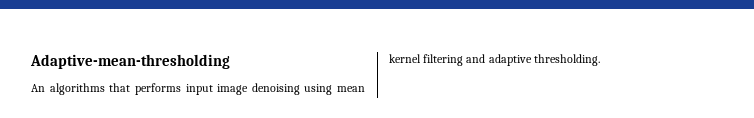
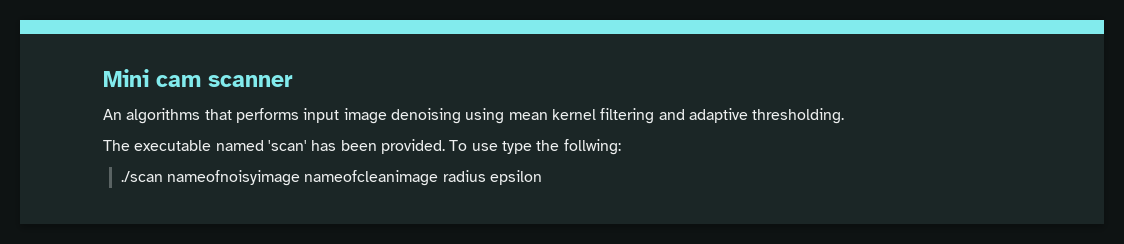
[30,54,230,69] Adaptive-mean-thresholding -> [103,69,293,87] Mini cam scanner
(600, 60) none -> [103,139,621,155] [120,170,542,186] // The executable named 'scan' has been provided. To use type the follwing: // ./scan nameofnoisyimage nameofcleanimage radius epsilon

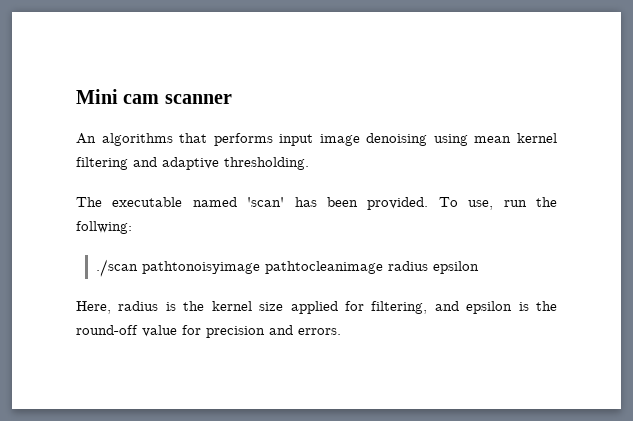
[471,141,532,154] use type -> [468,200,527,210] use, run
[166,170,439,186] nameofnoisyimage nameofcleanimage -> [141,261,383,274] pathtonoisyimage pathtocleanimage
(542, 177) none -> [76,301,558,314] [76,325,341,338] // Here, radius is the kernel size applied for filtering, and epsilon is the round-off value for precision and errors.

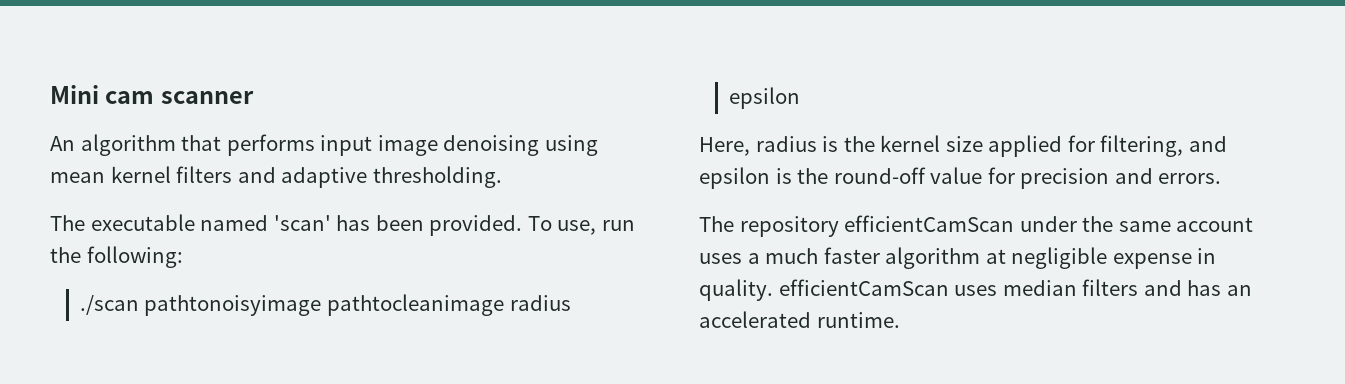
[101,133,173,146] algorithms -> [80,134,176,156] algorithm
[76,157,128,170] filtering -> [176,166,233,183] filters
[76,221,132,234] follwing: -> [86,246,183,268] following:
(341, 331) none -> [699,215,1254,237] [699,247,1217,269] [699,279,1252,301] [699,311,900,328] // The repository efficientCamScan under the same account uses a much faster algorithm at negligible expense in quality. efficientCamScan uses median filters and has an accelerated runtime.

